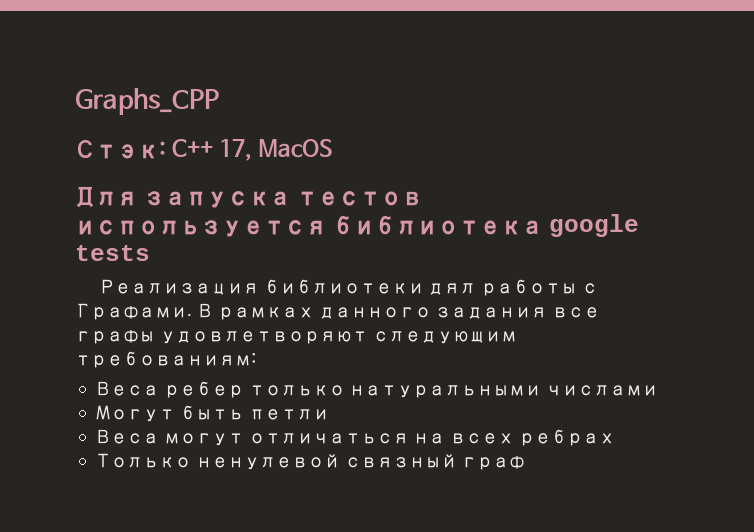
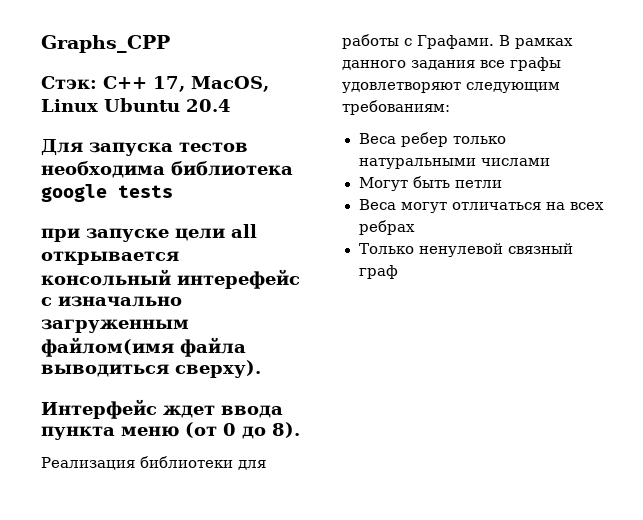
[258,139,334,158] MacOS -> [191,76,269,92] [41,98,231,112] MacOS, Linux Ubuntu 20.4
[75,220,327,237] используется -> [41,161,165,178] необходима
(150, 253) none -> [41,224,257,242] [41,251,179,265] [41,269,300,289] [41,296,182,307] [41,319,189,333] [41,337,246,357] [41,360,261,378] [41,399,283,419] [41,422,300,440] // при запуске цели all открывается консольный интерефейс с изначально загруженным файлом(имя файла выводиться сверху). // Интерфейс ждет ввода пункта меню (от 0 до 8).
[428,283,477,295] дял -> [238,460,266,470] для

